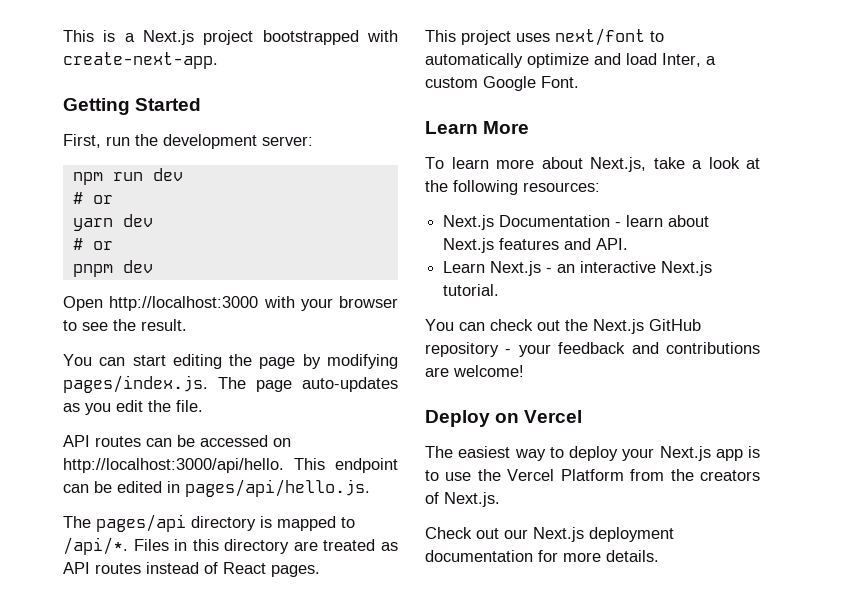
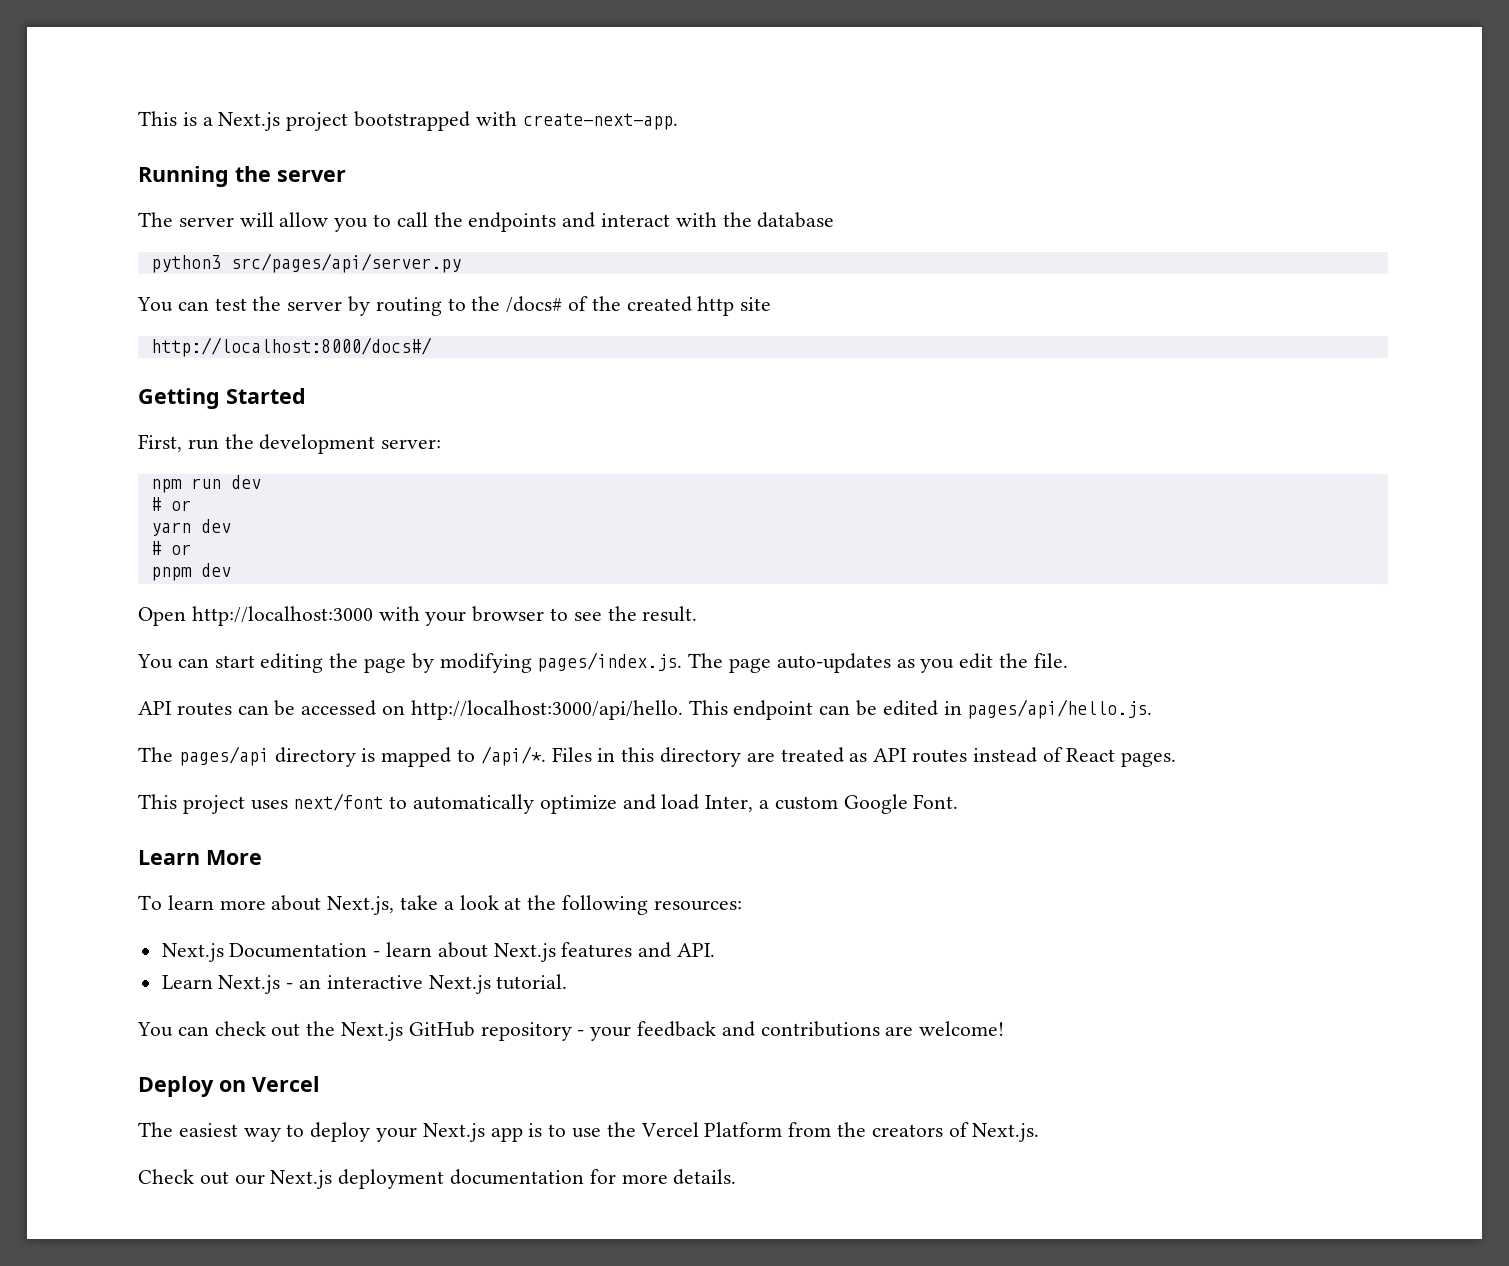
(218, 60) none -> [138,166,346,187] [138,212,835,232] [150,253,461,273] [137,296,772,316] [150,337,432,357] // Running the server // The server will allow you to call the endpoints and interact with the database // python3 src/pages/api/server.py // You can test the server by routing to the /docs# of the created http site // http://localhost:8000/docs#/

